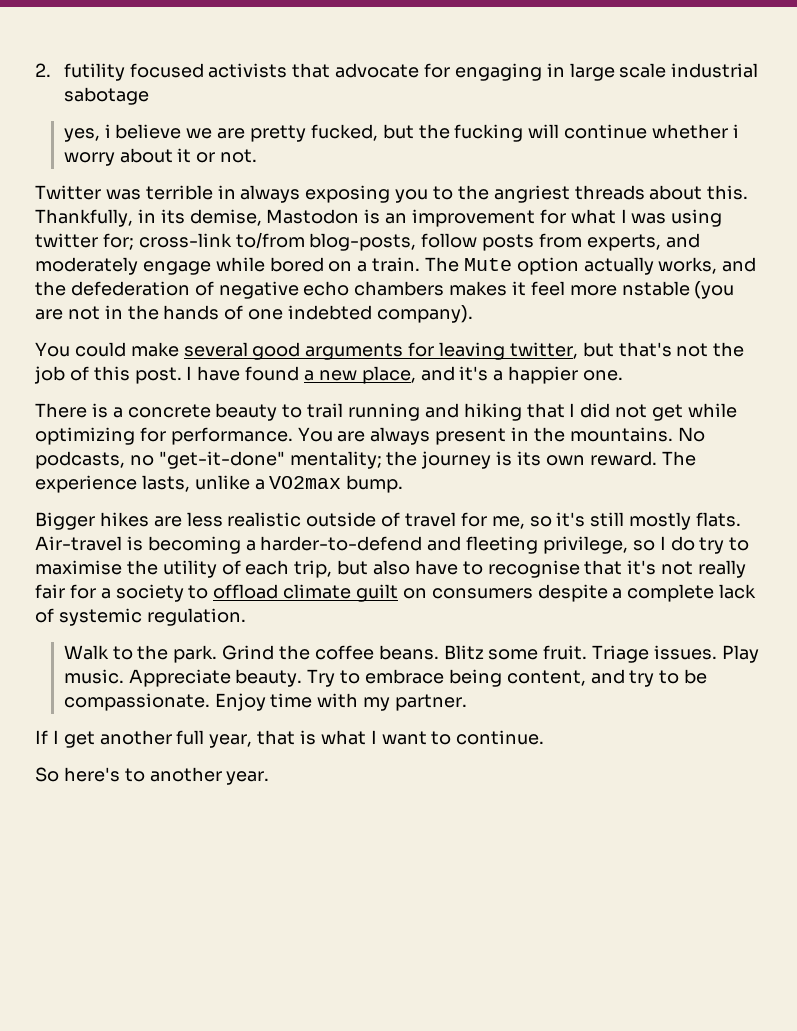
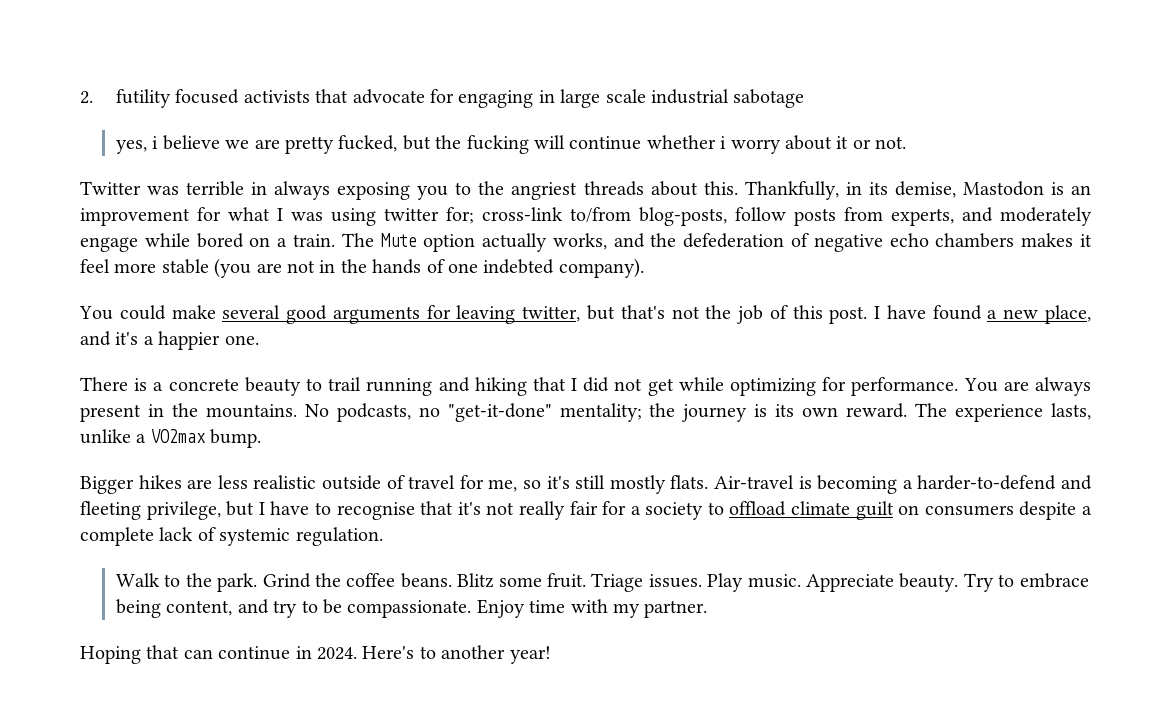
[621,281,690,296] nstable -> [161,259,209,274] stable
[632,536,750,554] [35,560,411,578] so I do try to maximise the utility of each trip, but also -> [226,501,265,516] but I
[35,730,545,748] [35,767,120,782] If I get another full year, that is what I want to continue. // So here's -> [80,645,415,664] Hoping that can continue in 2024. Here's
[226,771,270,785] year. -> [509,646,551,664] year!

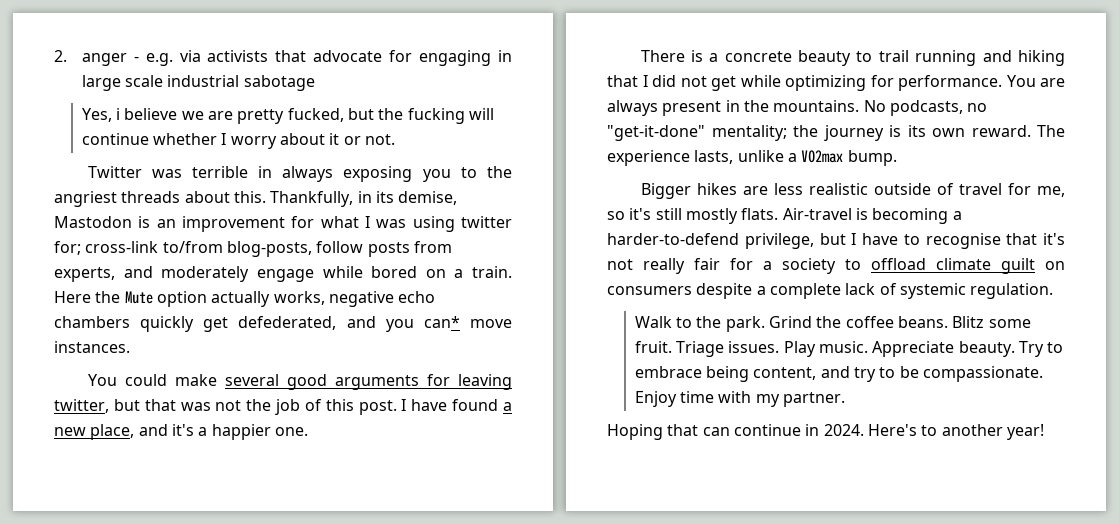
[116,89,240,108] futility focused -> [81,50,201,66] anger - e.g. via
[116,140,148,154] yes, -> [81,108,112,122] Yes,
[720,136,727,149] i -> [221,133,227,145] I
[341,233,374,247] The -> [54,291,121,303] Here the
[613,233,1092,252] [80,258,644,278] and the defederation of negative echo chambers makes it feel more stable (you are not in the hands of one indebted company). -> [328,291,436,307] [54,316,513,332] [54,341,130,353] negative echo chambers quickly get defederated, and you can* move instances.
[620,305,665,319] that's -> [144,399,211,411] that was
[1061,475,1093,490] [80,501,141,520] and fleeting -> (739, 239) none

